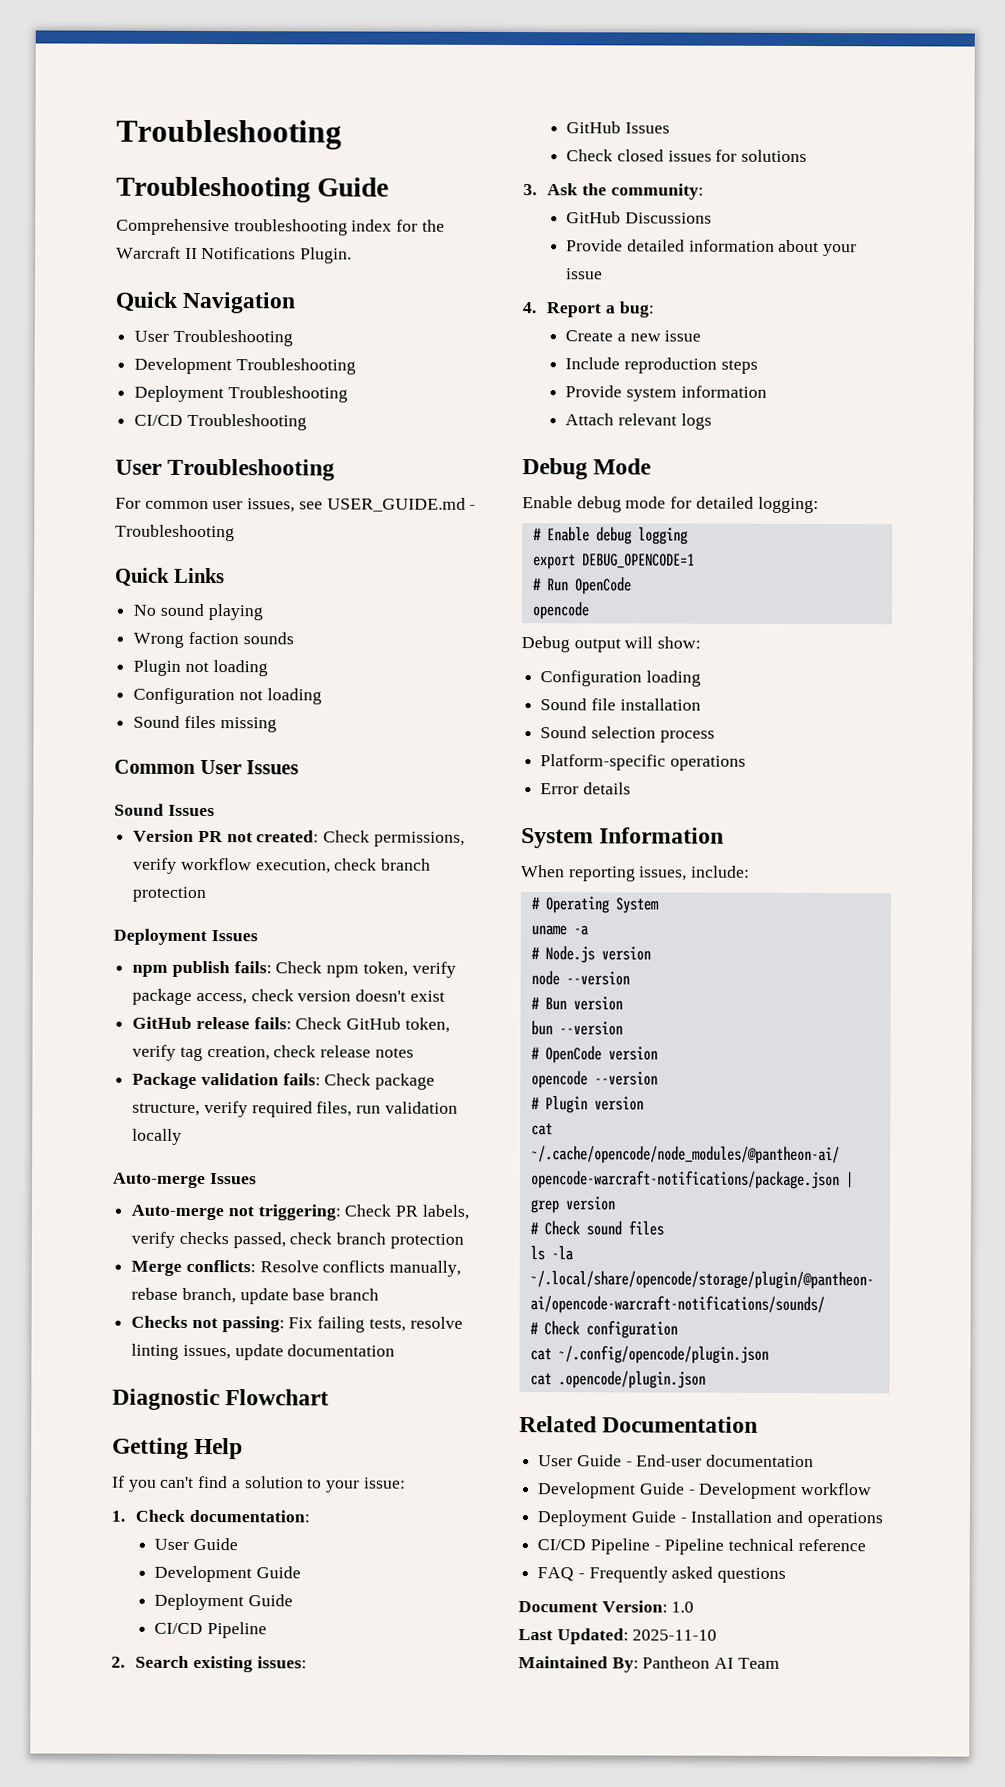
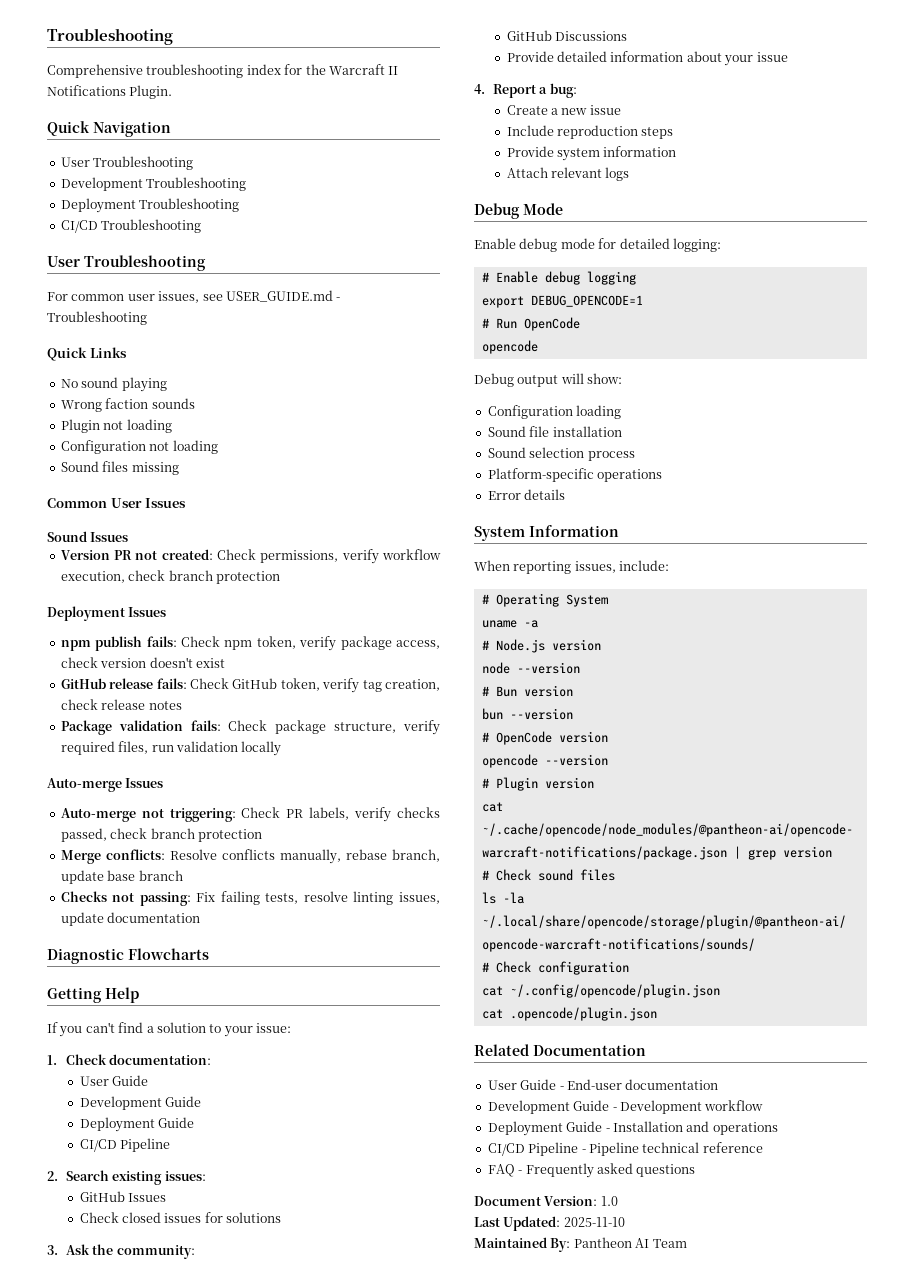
[116,119,342,150] [116,176,390,203] Troubleshooting // Troubleshooting Guide -> [47,28,173,45] Troubleshooting
[225,1389,330,1406] Flowchart -> [128,948,209,960] Flowcharts

